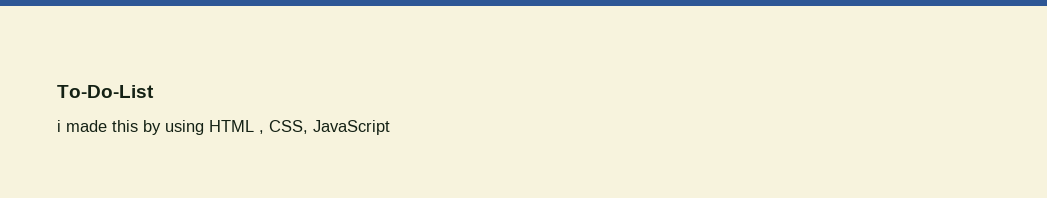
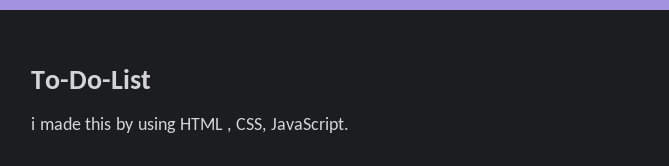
[313,120,390,135] JavaScript -> [270,117,349,133] JavaScript.

